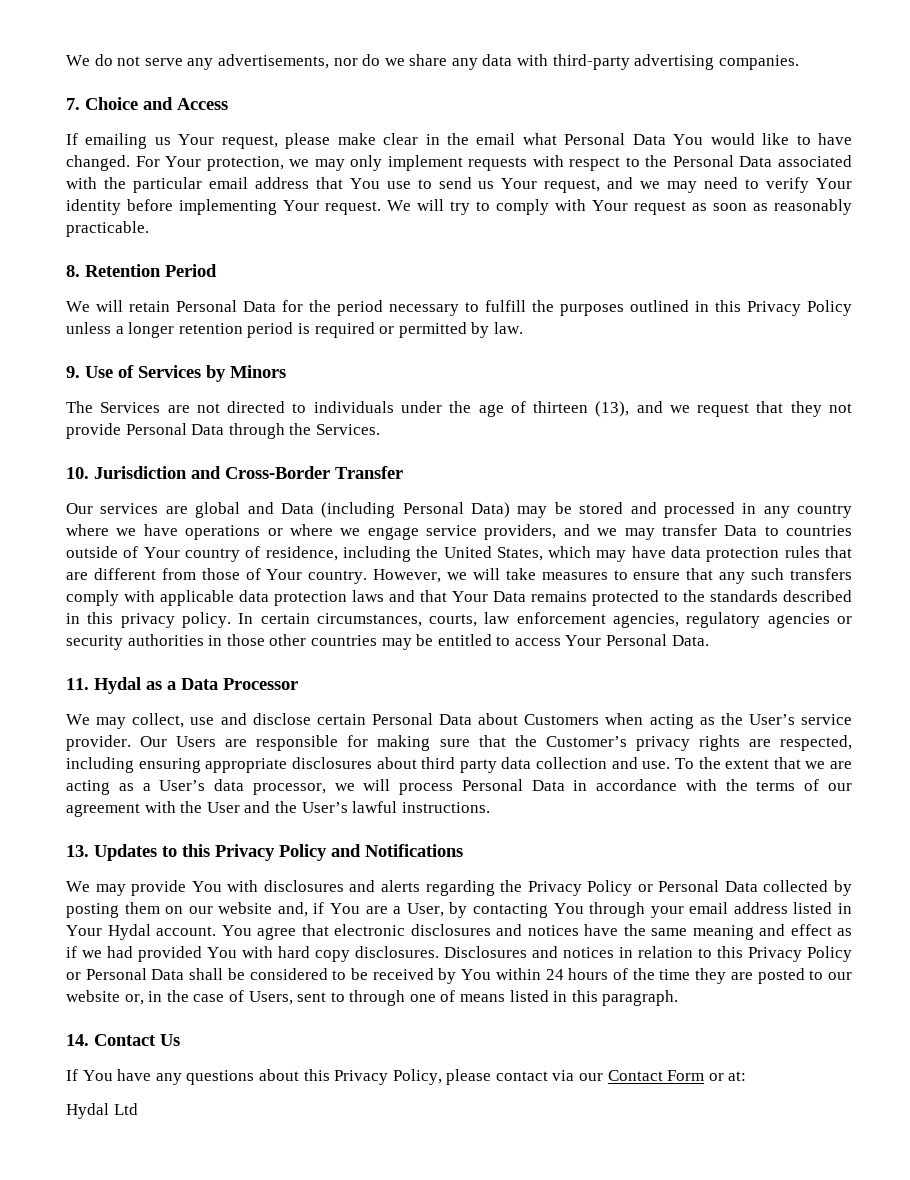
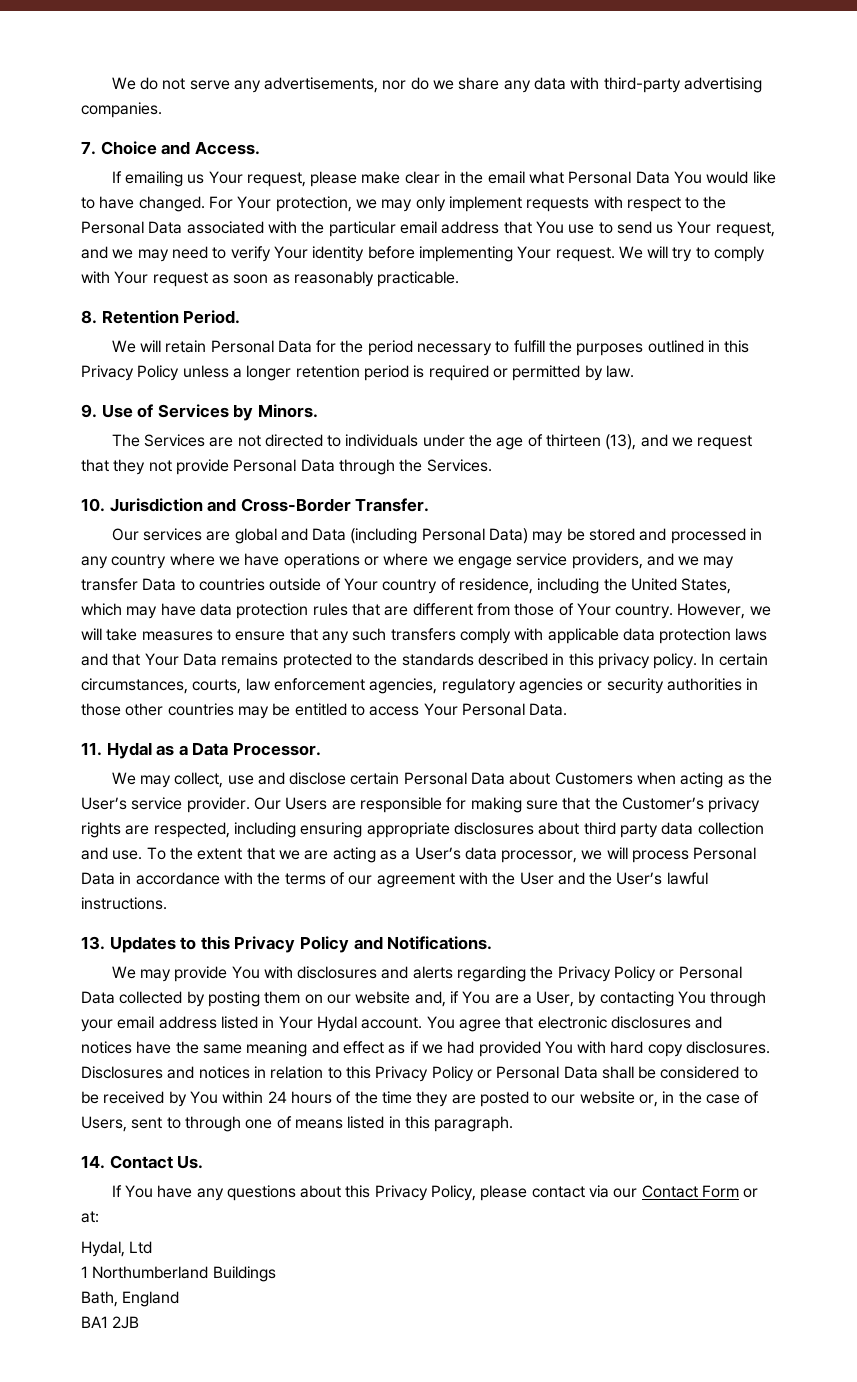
[177,98,228,110] Access -> [194,141,260,155] Access.
[165,264,217,277] Period -> [183,310,241,324] Period.
[230,365,286,378] Minors -> [257,404,318,418] Minors.
[335,466,403,479] Transfer -> [355,498,430,512] Transfer.
[223,678,298,690] Processor -> [232,742,321,756] Processor.
[365,844,463,857] Notifications -> [387,936,493,950] Notifications.
[160,1034,180,1046] Us -> [177,1155,204,1169] Us.
[66,1103,109,1119] Hydal -> [81,1241,125,1257] Hydal,
(138, 1109) none -> [81,1266,276,1282] [81,1291,180,1307] [81,1316,140,1329] // 1 Northumberland Buildings // Bath, England // BA1 2JB

